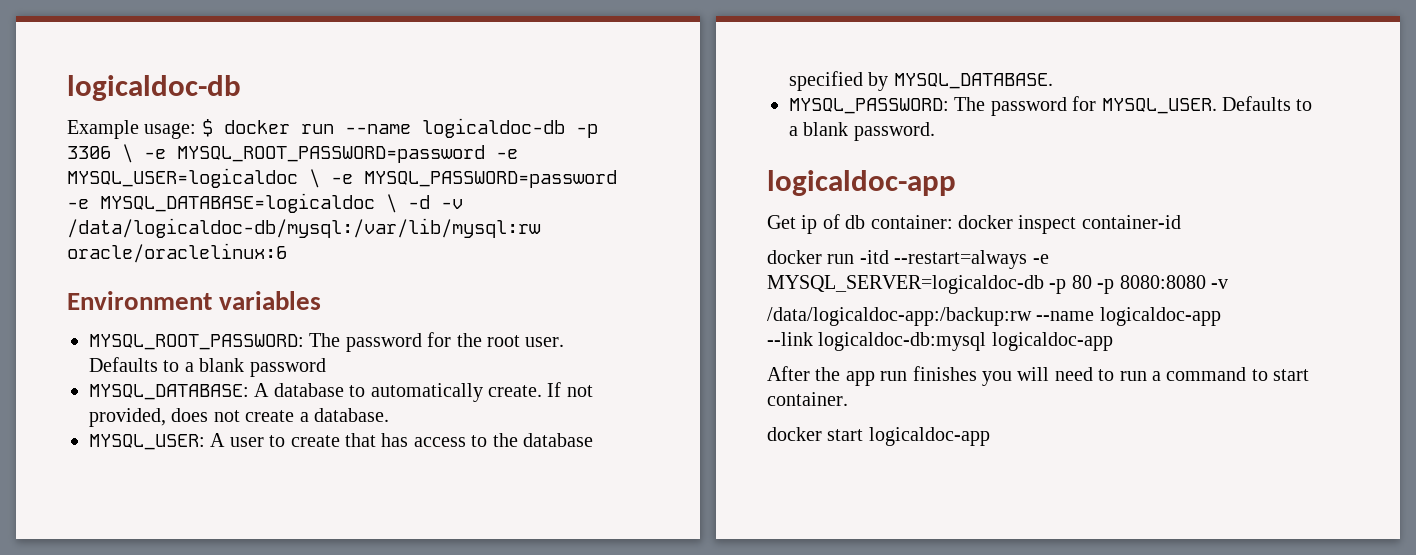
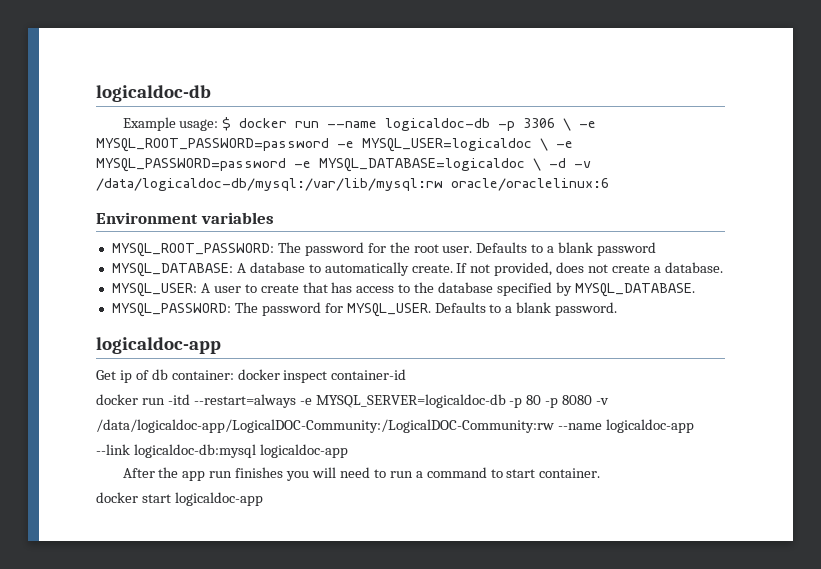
[1119,275,1206,289] 8080:8080 -> [562,395,593,405] 8080
[767,307,1032,326] /data/logicaldoc-app:/backup:rw -> [96,419,554,433] /data/logicaldoc-app/LogicalDOC-Community:/LogicalDOC-Community:rw

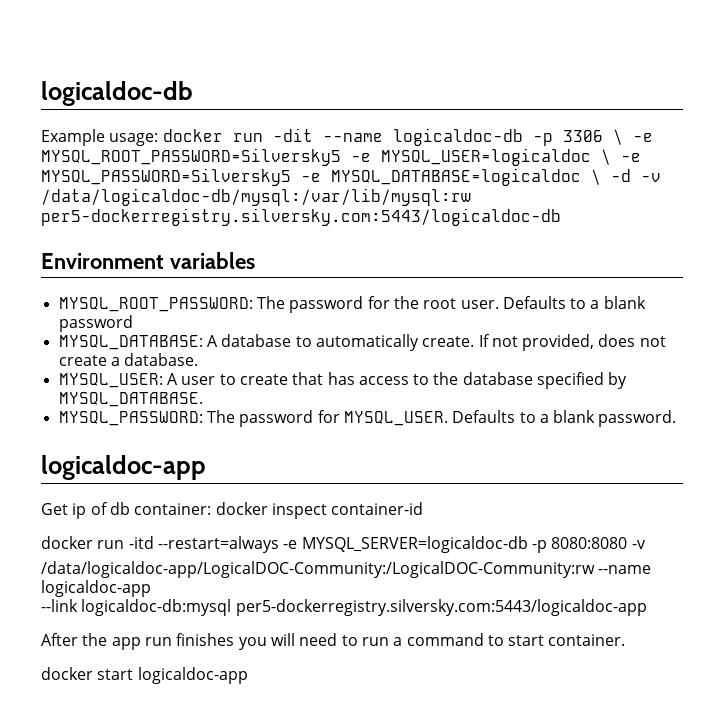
[222,117,320,131] $ docker run -> [162,128,313,142] docker run -dit
[96,138,329,152] MYSQL_ROOT_PASSWORD=password -> [41,148,341,166] MYSQL_ROOT_PASSWORD=Silversky5
[96,158,286,172] MYSQL_PASSWORD=password -> [41,168,291,186] MYSQL_PASSWORD=Silversky5
[451,178,609,191] oracle/oraclelinux:6 -> [41,208,561,226] per5-dockerregistry.silversky.com:5443/logicaldoc-db
[526,395,593,408] 80 -p 8080 -> [551,537,628,549] 8080:8080
[259,444,348,458] logicaldoc-app -> [235,599,647,616] per5-dockerregistry.silversky.com:5443/logicaldoc-app

